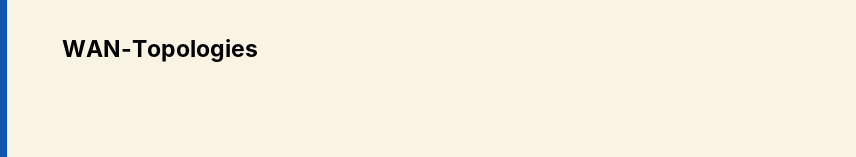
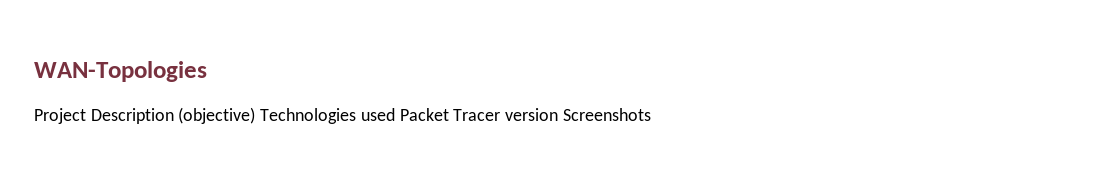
(258, 50) none -> [34,107,651,124] // Project Description (objective) Technologies used Packet Tracer version Screenshots

